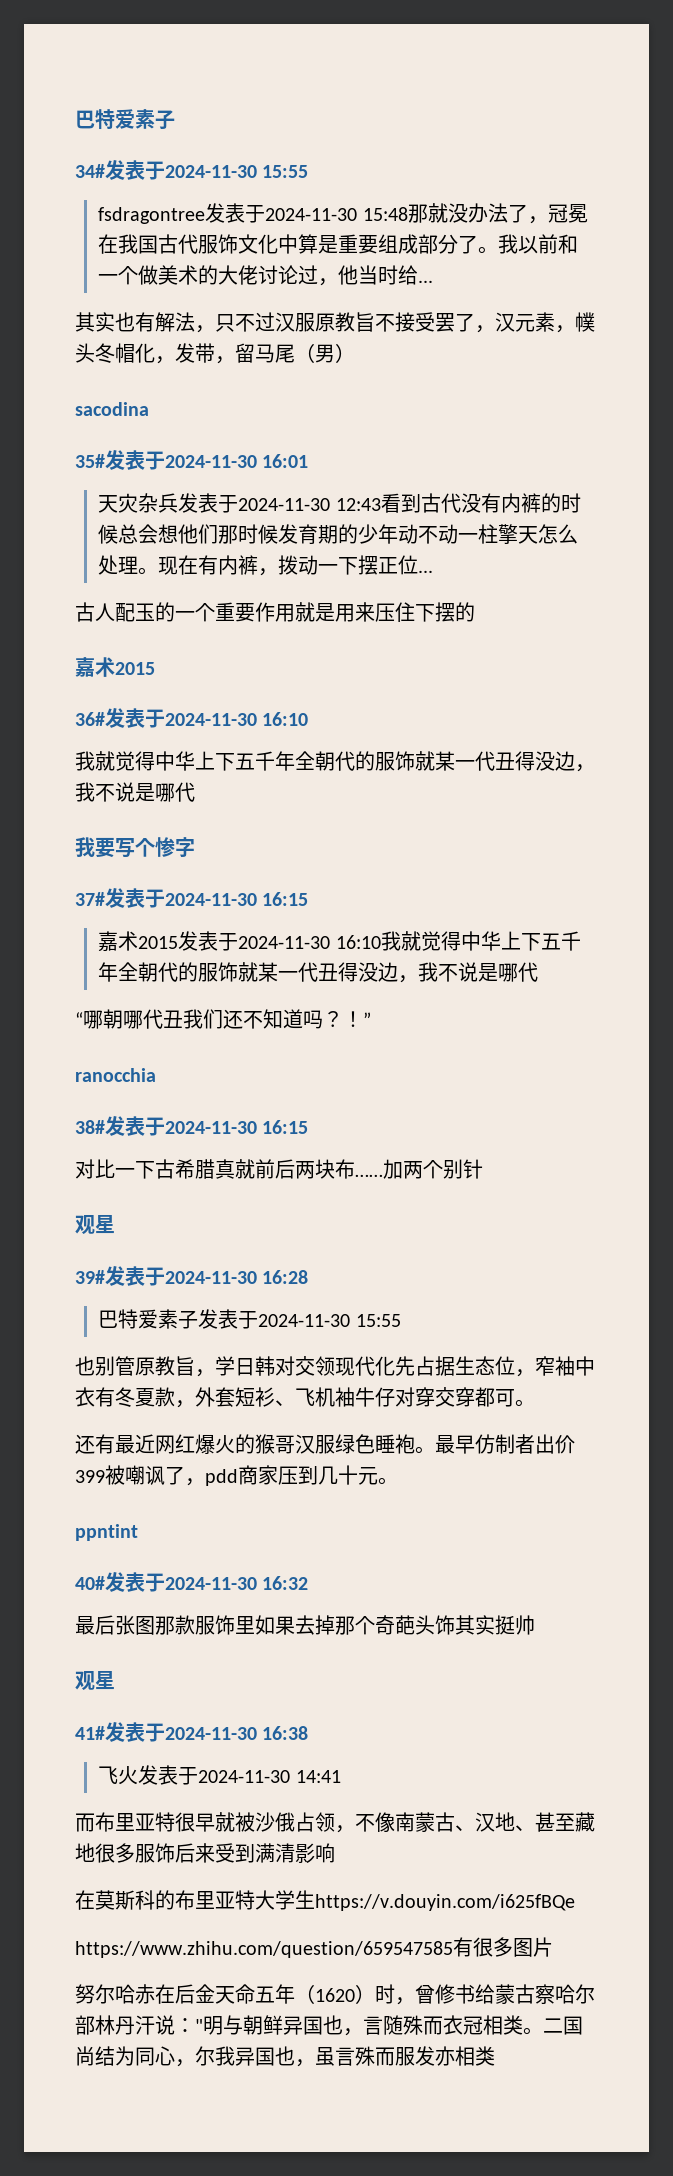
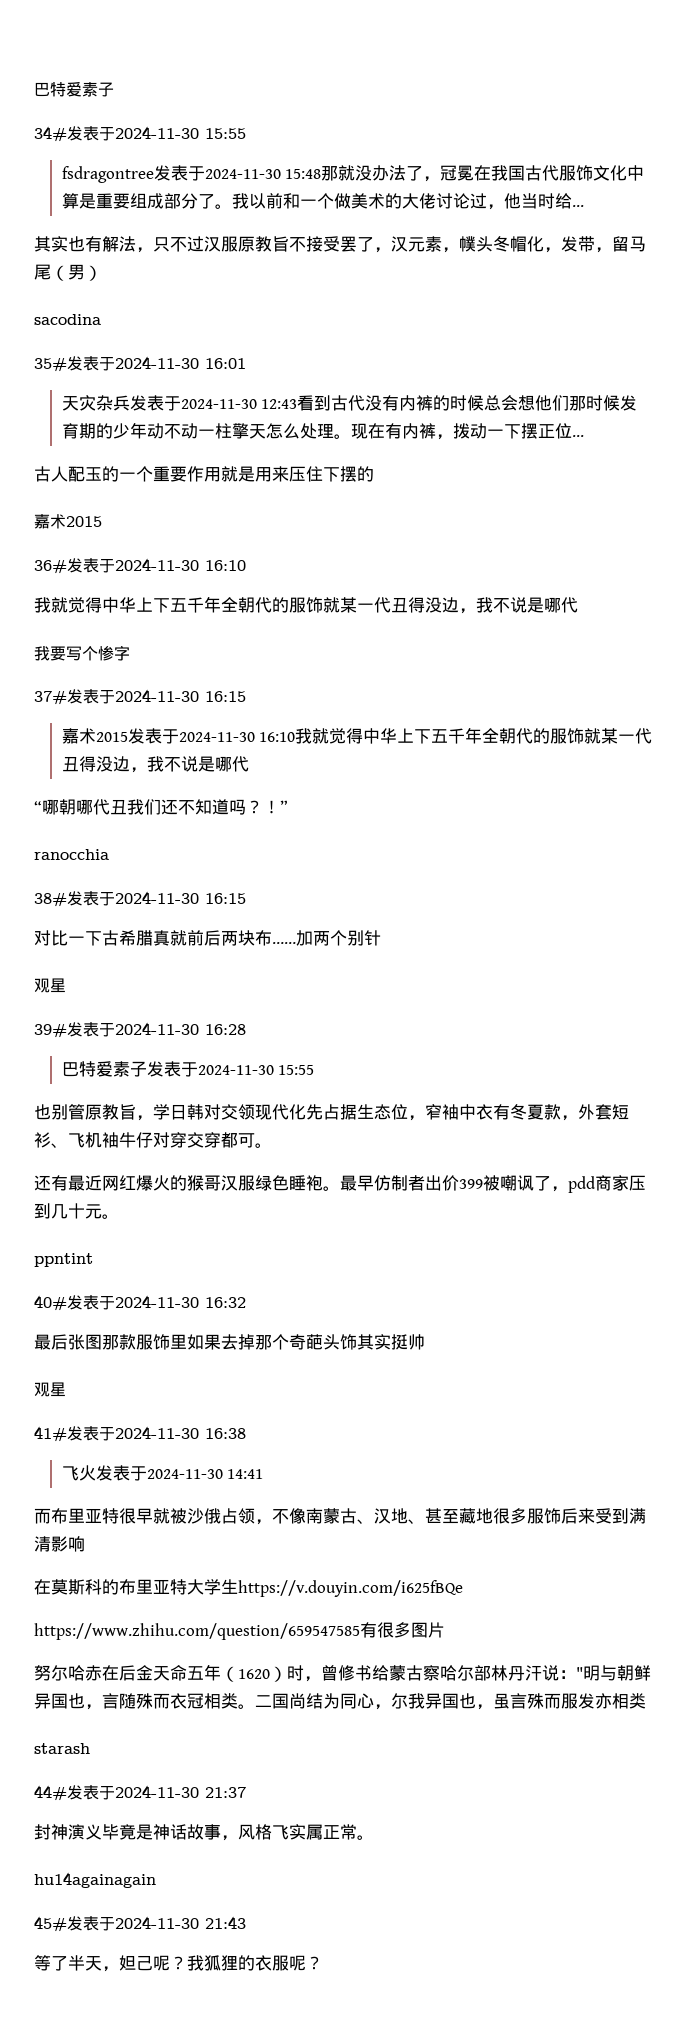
(495, 2056) none -> [34,1743,90,1754] [34,1785,246,1801] [34,1824,374,1841] [34,1872,156,1888] [34,1916,246,1932] [34,1955,323,1972] // starash // 44#发表于2024-11-30 21:37 // 封神演义毕竟是神话故事，风格飞实属正常。 // hu14againagain // 45#发表于2024-11-30 21:43 // 等了半天，妲己呢？我狐狸的衣服呢？

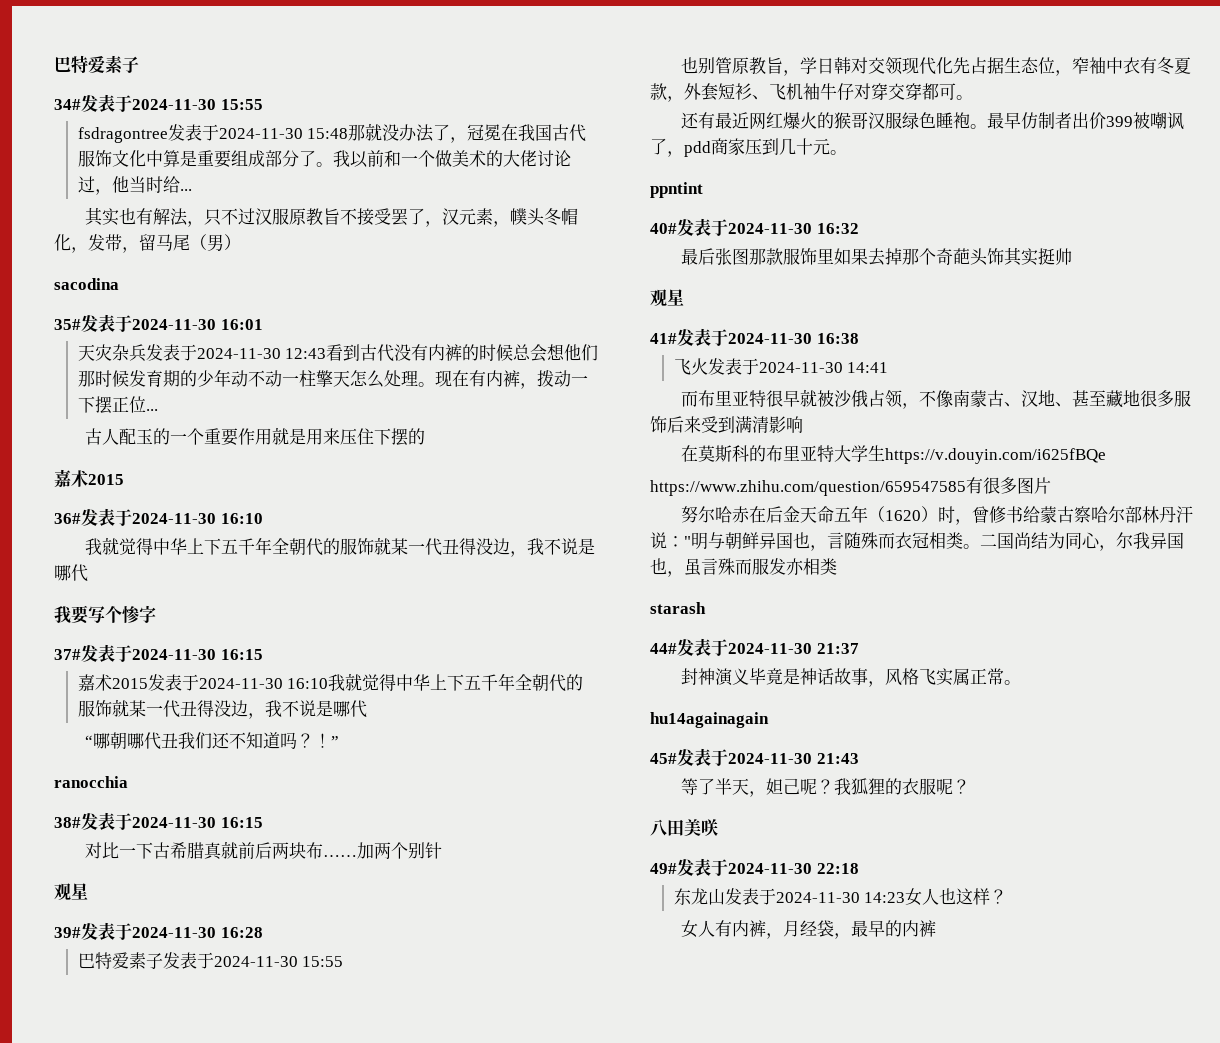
(323, 1963) none -> [650,819,718,836] [650,858,859,876] [673,888,1008,906] [680,920,936,939] // 八田美咲 // 49#发表于2024-11-30 22:18 // 东龙山发表于2024-11-30 14:23女人也这样？ // 女人有内裤，月经袋，最早的内裤

